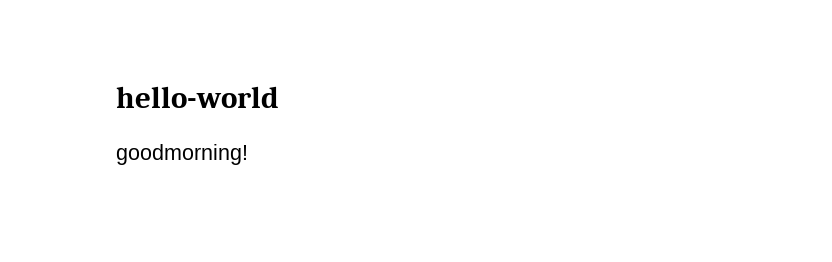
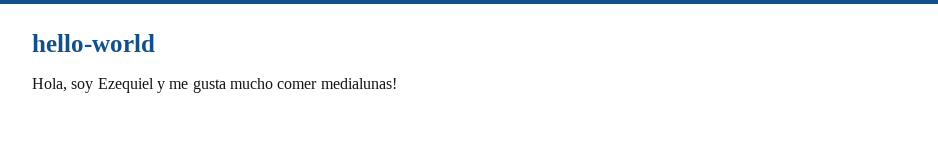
[116,144,248,165] goodmorning! -> [32,78,397,93] Hola, soy Ezequiel y me gusta mucho comer medialunas!

